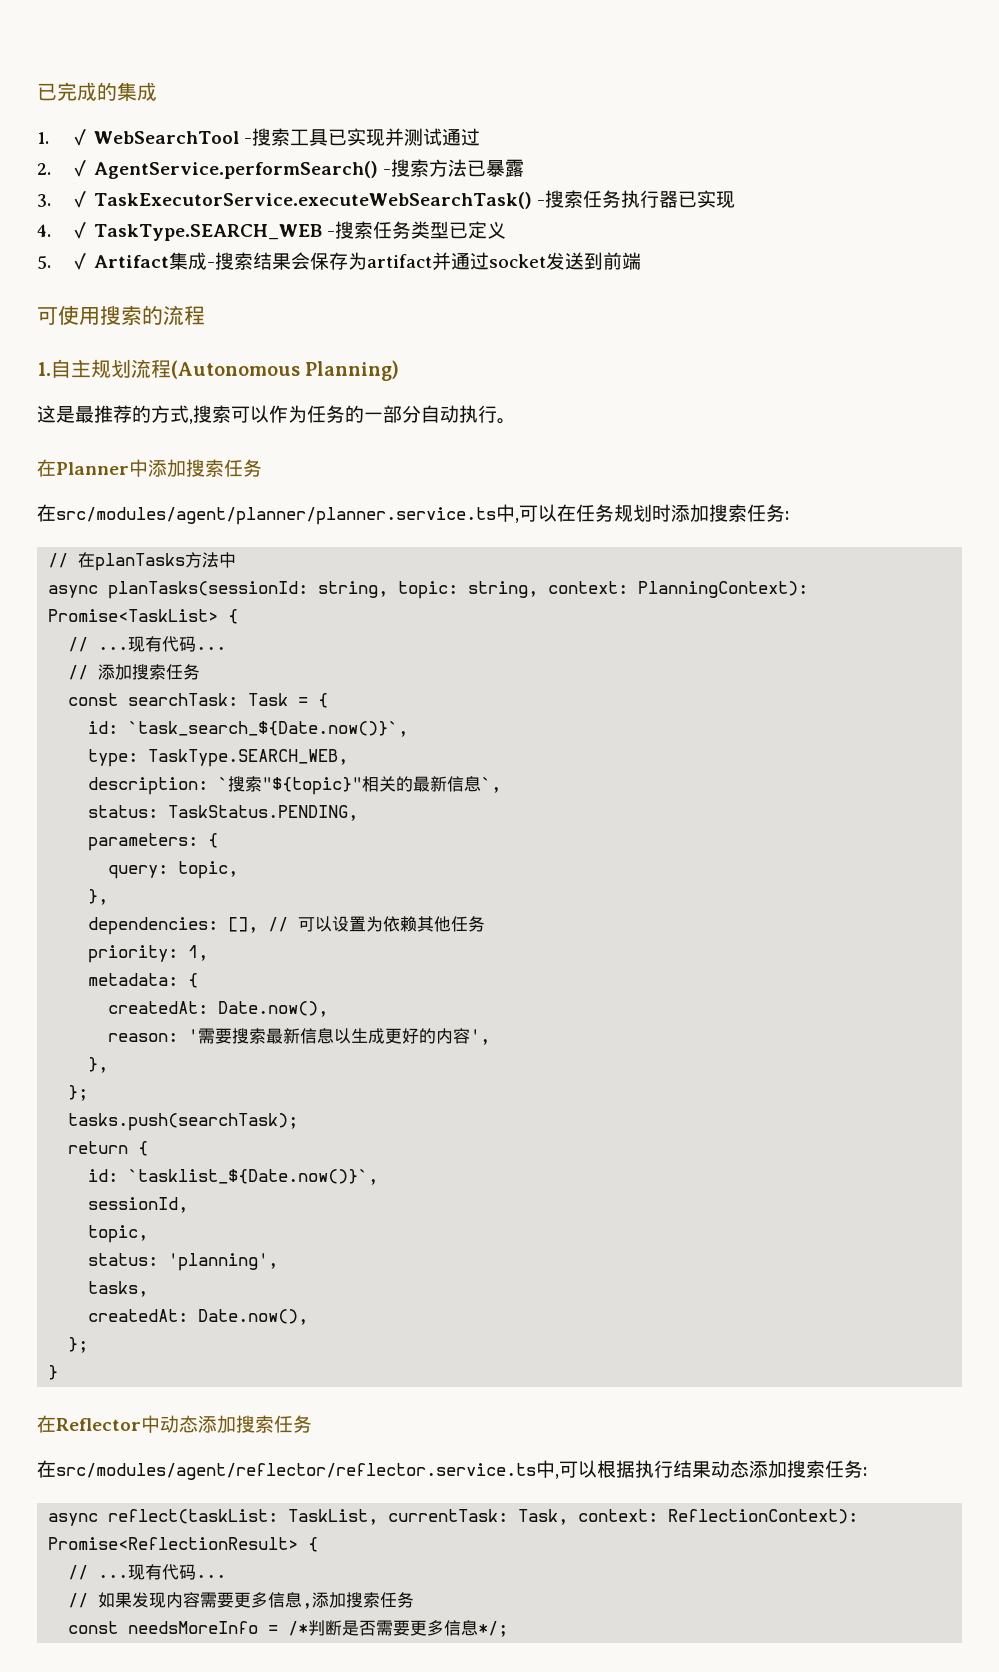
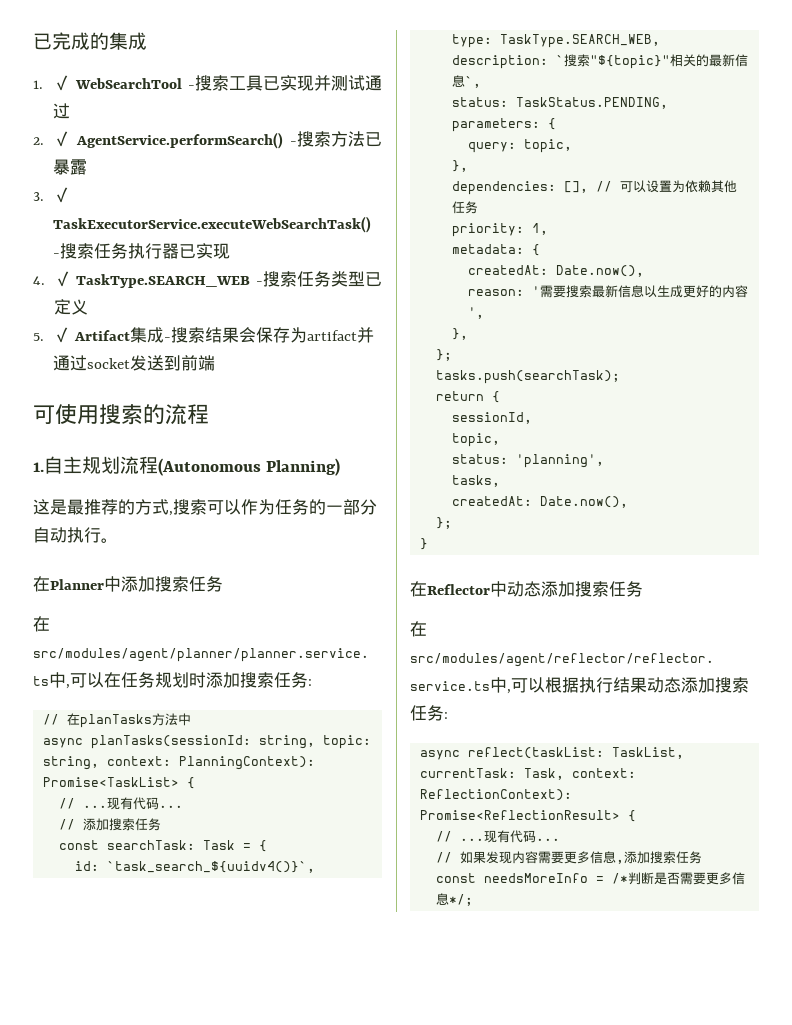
[128,721,409,737] `task_search_${Date.now()}`, -> [107,861,316,873] `task_search_${uuidv4()}`,
[88,1169,379,1185] // id: `tasklist_${Date.now()}`, -> (501, 397) none

